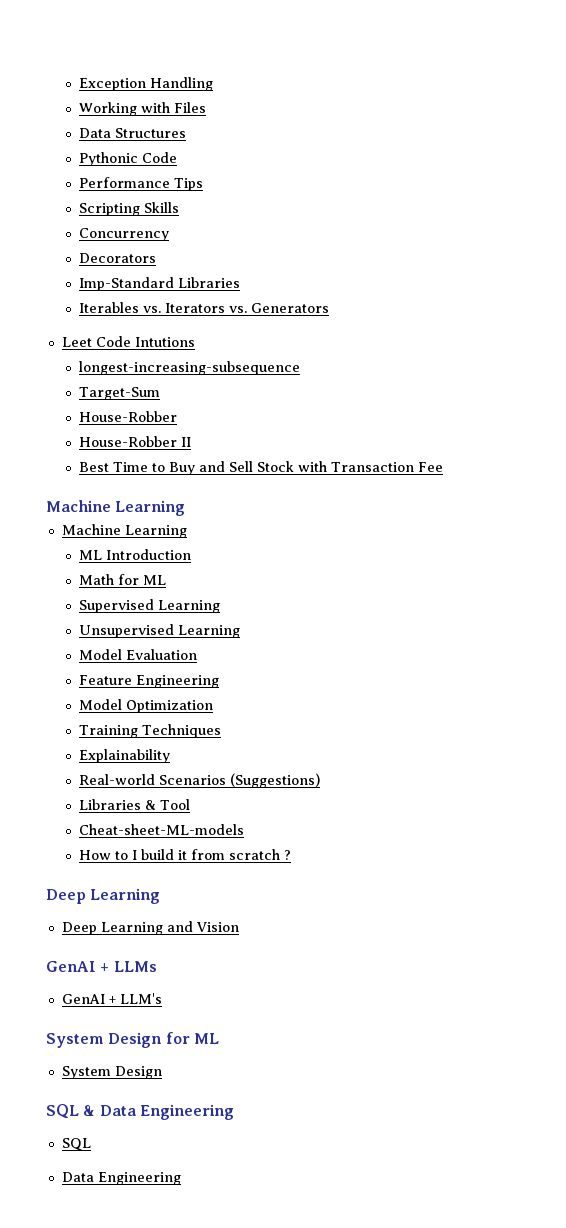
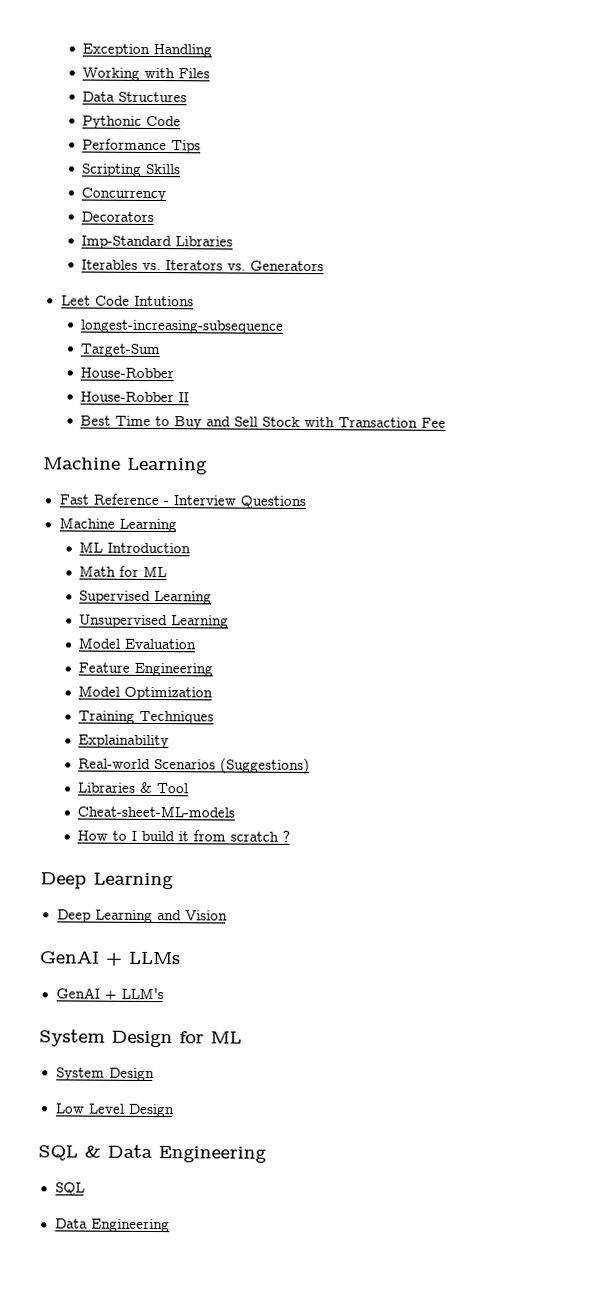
(186, 508) none -> [58,493,306,509] // Fast Reference - Interview Questions
(162, 1072) none -> [54,1103,175,1118] // Low Level Design

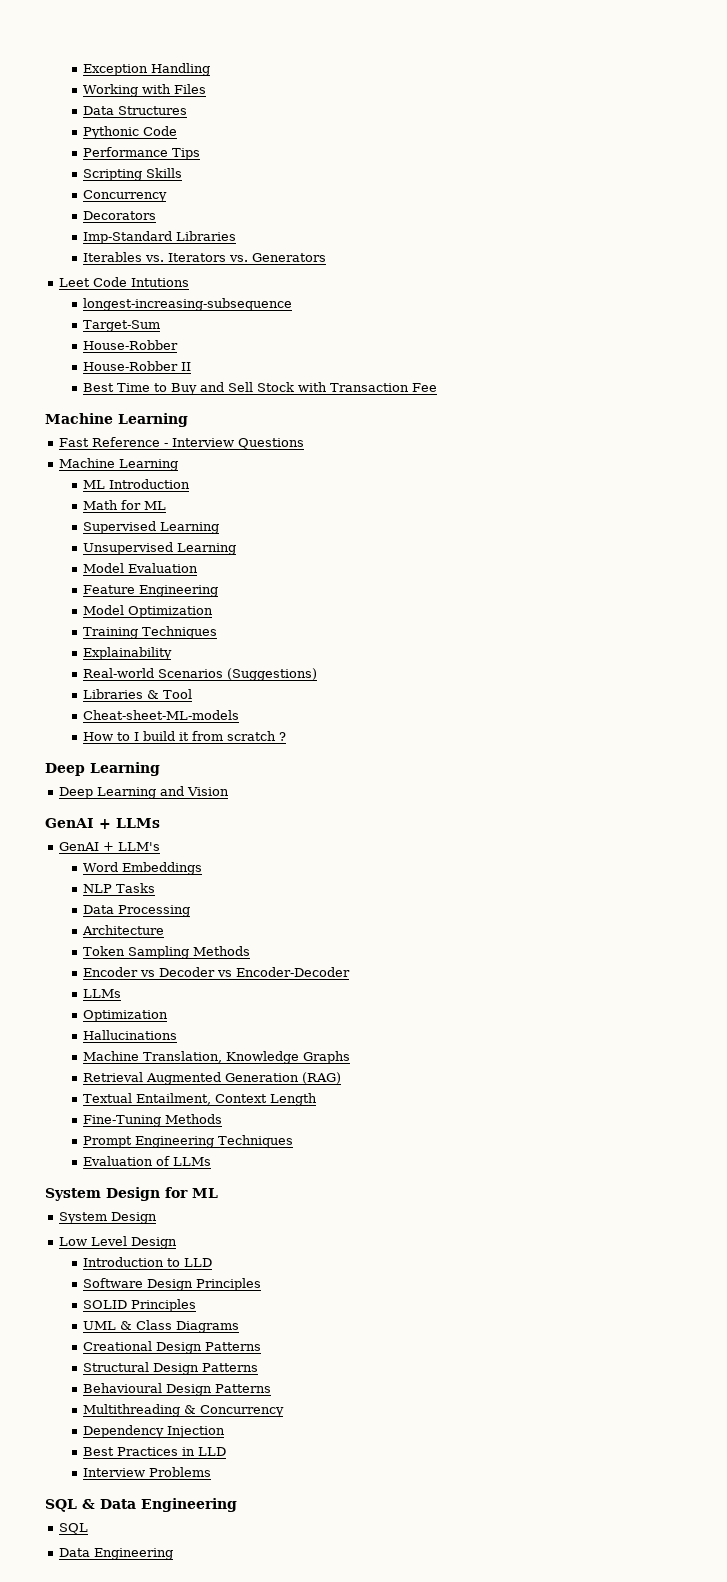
(164, 993) none -> [82,862,202,875] [82,883,155,893] [82,905,190,917] [81,925,164,935] [82,946,250,959] [82,967,350,977] [82,989,121,998] [82,1010,168,1022] [82,1030,177,1040] [82,1051,350,1064] [82,1072,341,1085] [82,1093,317,1106] [82,1114,222,1127] [82,1135,293,1148] [82,1156,211,1166] // Word Embeddings // NLP Tasks // Data Processing // Architecture // Token Sampling Methods // Encoder vs Decoder vs Encoder-Decoder // LLMs // Optimization // Hallucinations // Machine Translation, Knowledge Graphs // Retrieval Augmented Generation (RAG) // Textual Entailment, Context Length // Fine-Tuning Methods // Prompt Engineering Techniques // Evaluation of LLMs
(175, 1110) none -> [82,1257,212,1267] [82,1278,261,1291] [82,1299,196,1312] [82,1320,239,1333] [82,1341,261,1354] [82,1362,258,1375] [82,1383,271,1396] [82,1404,284,1417] [82,1425,225,1438] [82,1447,226,1456] [82,1467,211,1477] // Introduction to LLD // Software Design Principles // SOLID Principles // UML & Class Diagrams // Creational Design Patterns // Structural Design Patterns // Behavioural Design Patterns // Multithreading & Concurrency // Dependency Injection // Best Practices in LLD // Interview Problems

